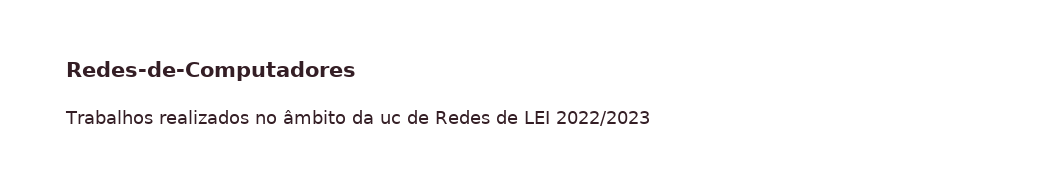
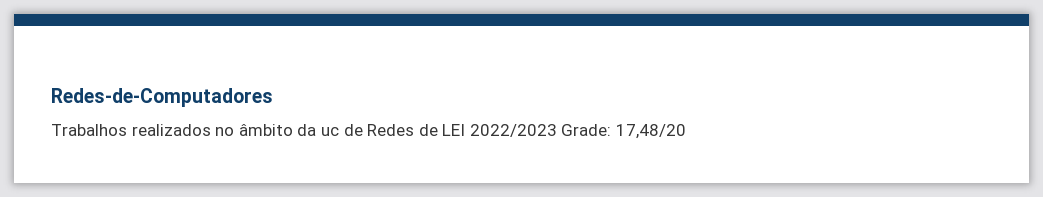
(650, 118) none -> [561,124,687,139] Grade: 17,48/20

